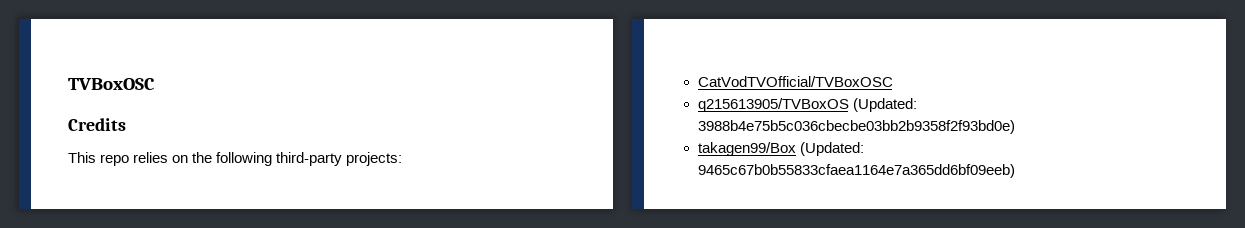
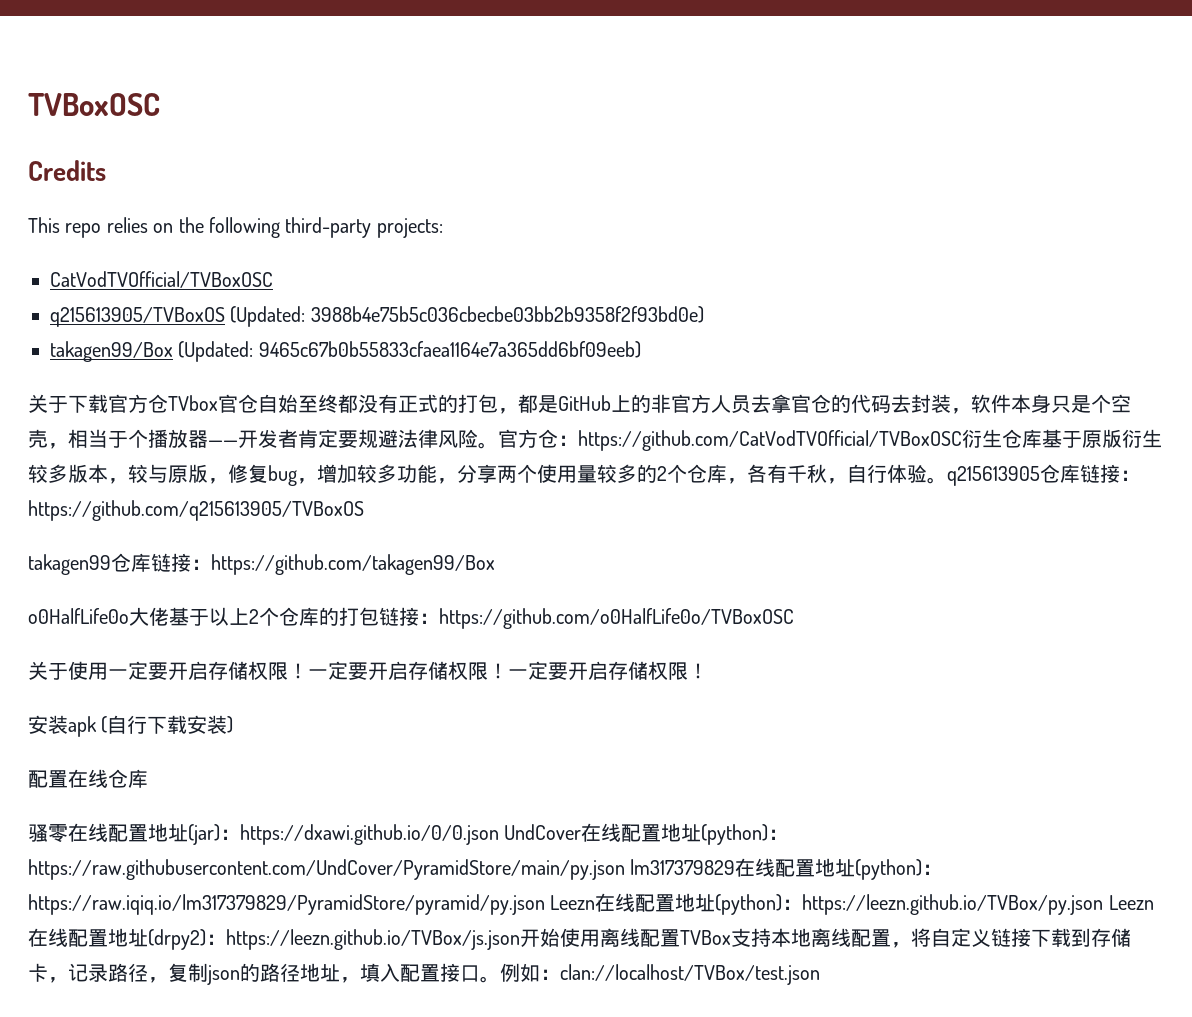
(1015, 171) none -> [28,394,1131,414] [28,429,1162,451] [28,464,1140,486] [28,500,364,521] [28,553,495,575] [28,607,794,629] [28,661,708,680] [28,715,234,737] [28,769,148,788] [28,823,789,845] [28,858,943,880] [28,893,1154,915] [28,928,1131,950] [28,963,820,985] // 关于下载官方仓TVbox官仓自始至终都没有正式的打包，都是GitHub上的非官方人员去拿官仓的代码去封装，软件本身只是个空壳，相当于个播放器——开发者肯定要规避法律风险。官方仓：https://github.com/CatVodTVOfficial/TVBoxOSC衍生仓库基于原版衍生较多版本，较与原版，修复bug，增加较多功能，分享两个使用量较多的2个仓库，各有千秋，自行体验。q215613905仓库链接：https://github.com/q215613905/TVBoxOS // takagen99仓库链接：https://github.com/takagen99/Box // o0HalfLife0o大佬基于以上2个仓库的打包链接：https://github.com/o0HalfLife0o/TVBoxOSC // 关于使用一定要开启存储权限！一定要开启存储权限！一定要开启存储权限！ // 安装apk (自行下载安装) // 配置在线仓库 // 骚零在线配置地址(jar)：https://dxawi.github.io/0/0.json UndCover在线配置地址(python)：https://raw.githubusercontent.com/UndCover/PyramidStore/main/py.json lm317379829在线配置地址(python)：https://raw.iqiq.io/lm317379829/PyramidStore/pyramid/py.json Leezn在线配置地址(python)：https://leezn.github.io/TVBox/py.json Leezn在线配置地址(drpy2)：https://leezn.github.io/TVBox/js.json开始使用离线配置TVBox支持本地离线配置，将自定义链接下载到存储卡，记录路径，复制json的路径地址，填入配置接口。例如：clan://localhost/TVBox/test.json

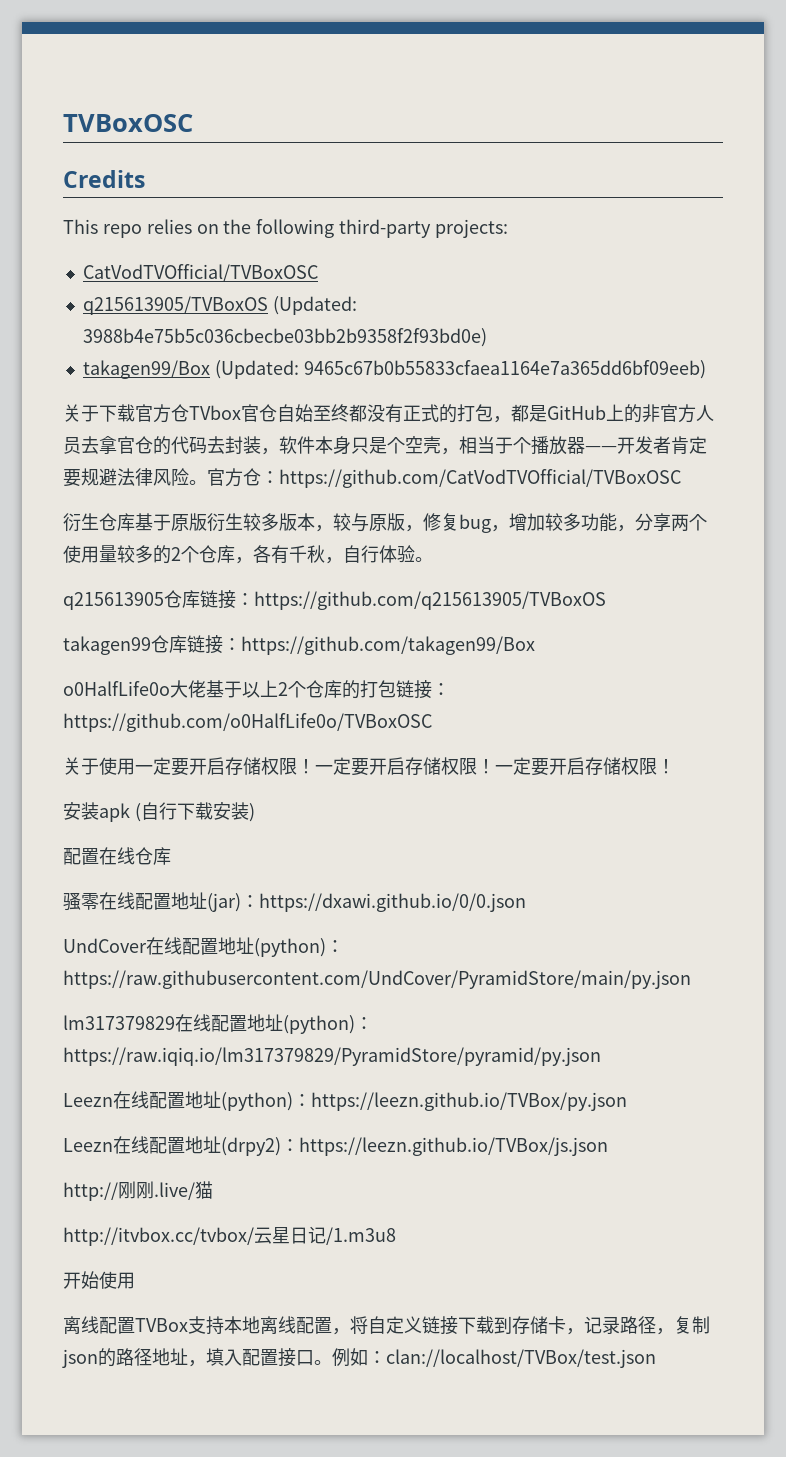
(962, 440) none -> (681, 478) //
(947, 480) none -> (433, 559) //
(499, 834) none -> (526, 902) //
(625, 869) none -> (691, 979) //
(545, 904) none -> (601, 1056) //
(1104, 904) none -> (627, 1101) //
(520, 939) none -> [63,1181,213,1201] [63,1226,396,1246] // http://刚刚.live/猫 // http://itvbox.cc/tvbox/云星日记/1.m3u8 //
(600, 938) none -> (135, 1280) //

